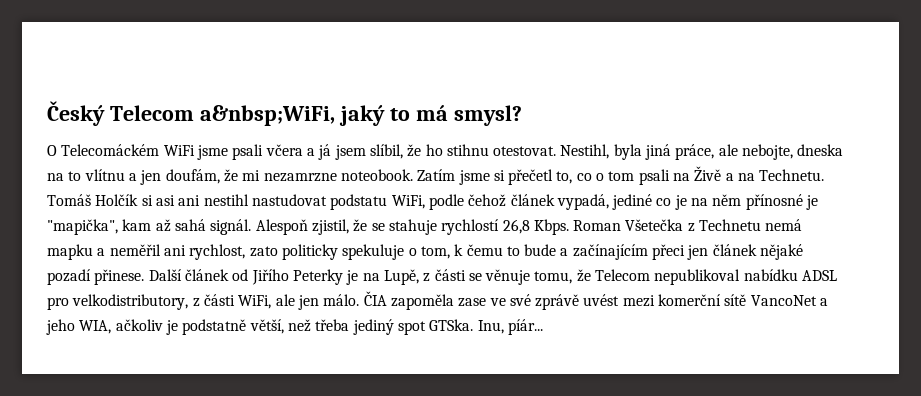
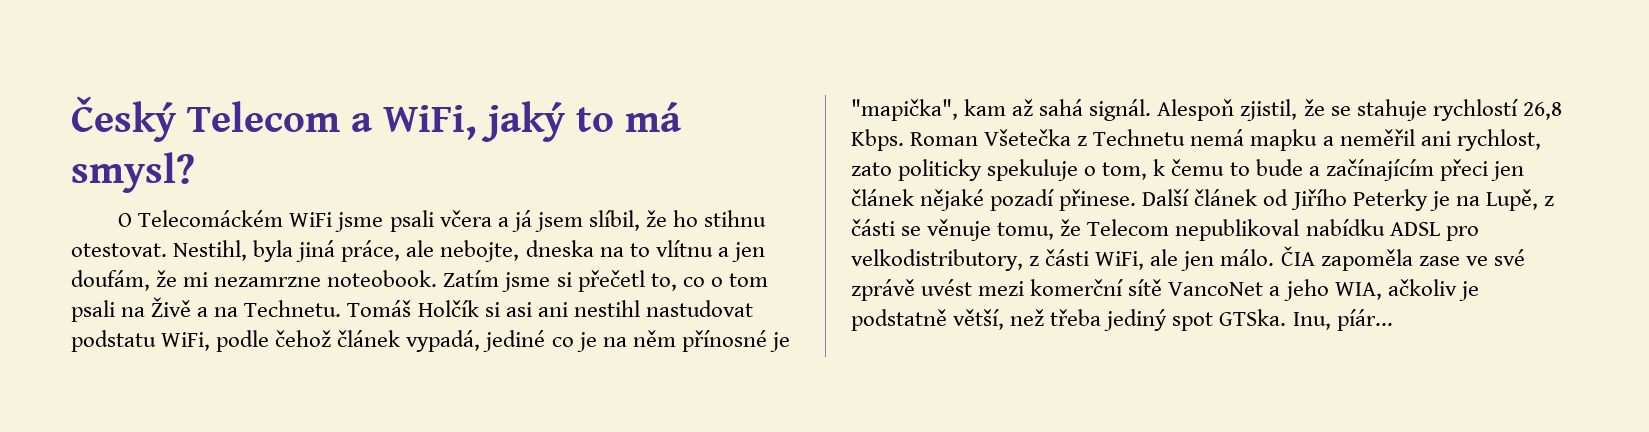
[199,105,335,126] a&nbsp;WiFi, -> [351,105,477,140] a WiFi,

